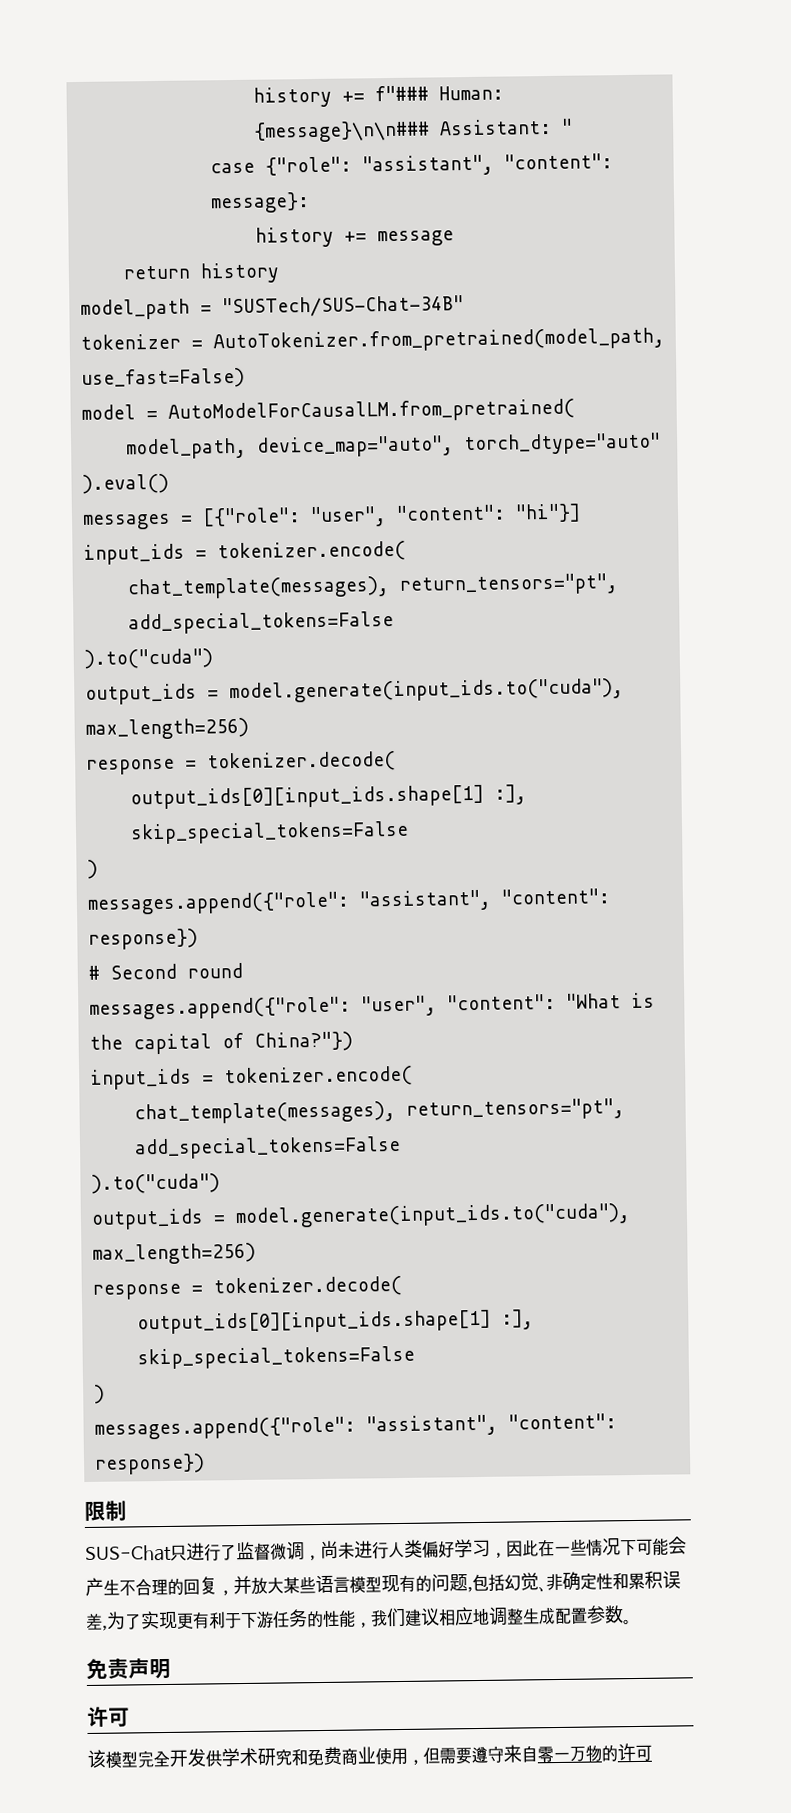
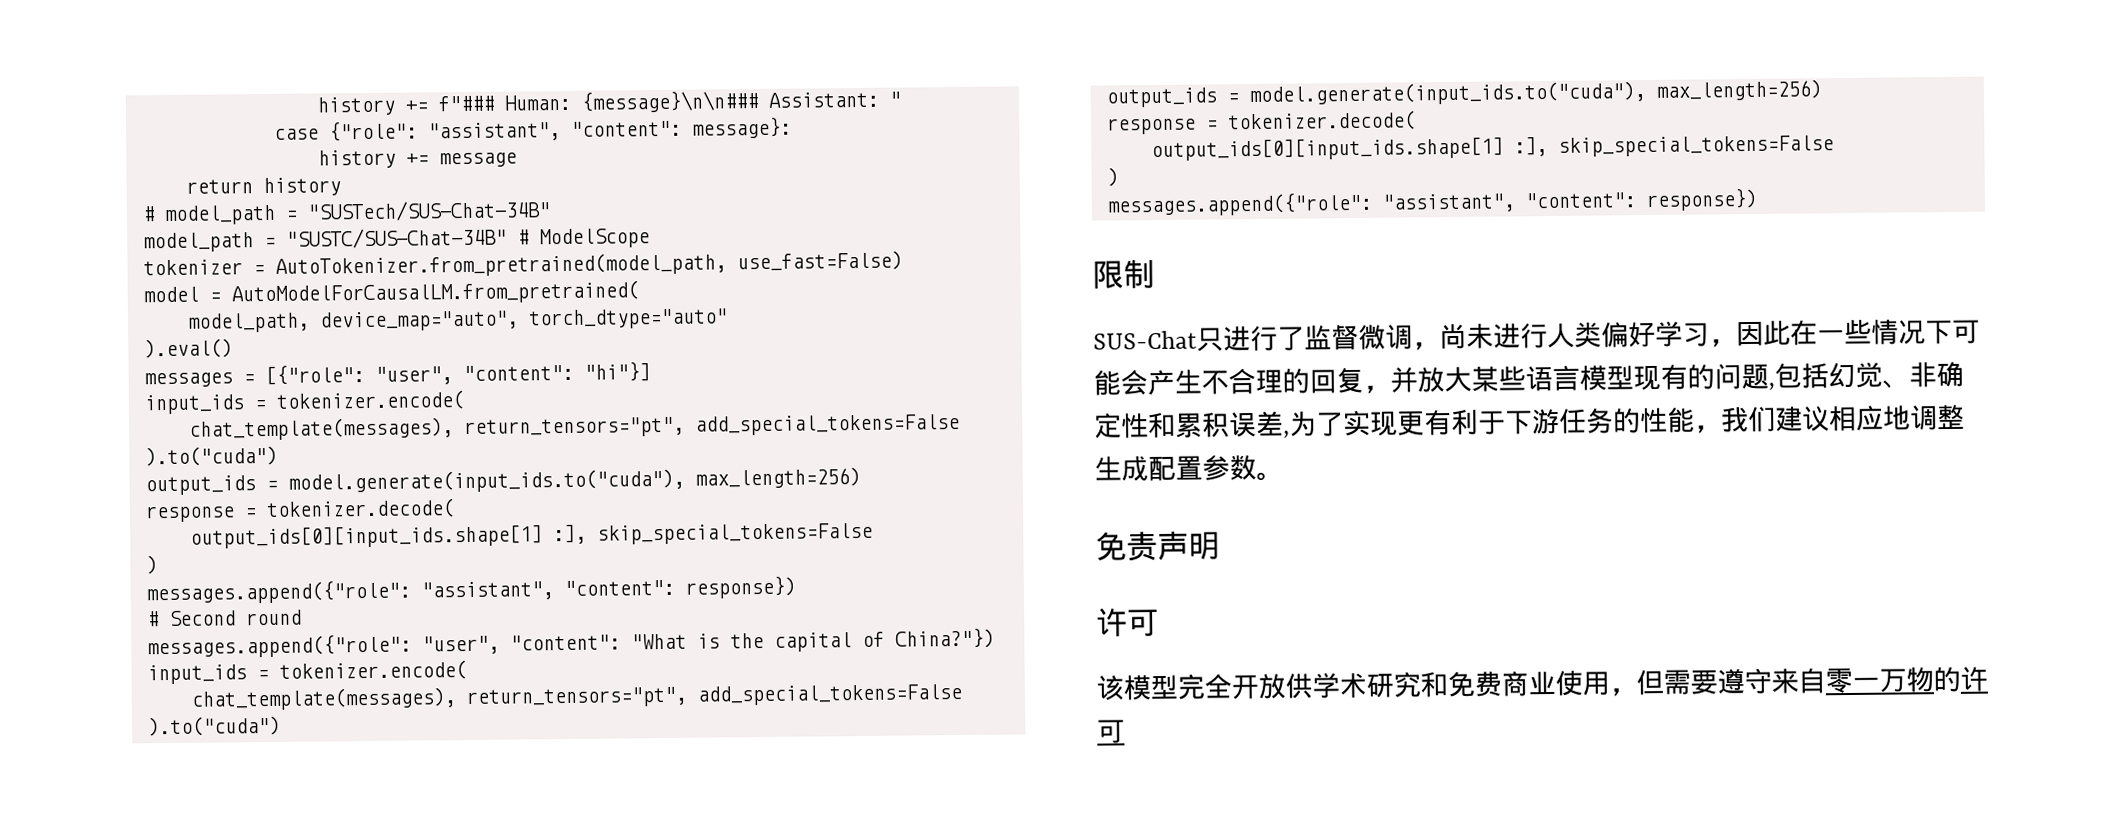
(280, 273) none -> [141,206,155,222] #
(464, 306) none -> [142,227,650,253] // model_path = "SUSTC/SUS-Chat-34B" # ModelScope
[187,1748,206,1767] 发 -> [1258,673,1286,699] 放

